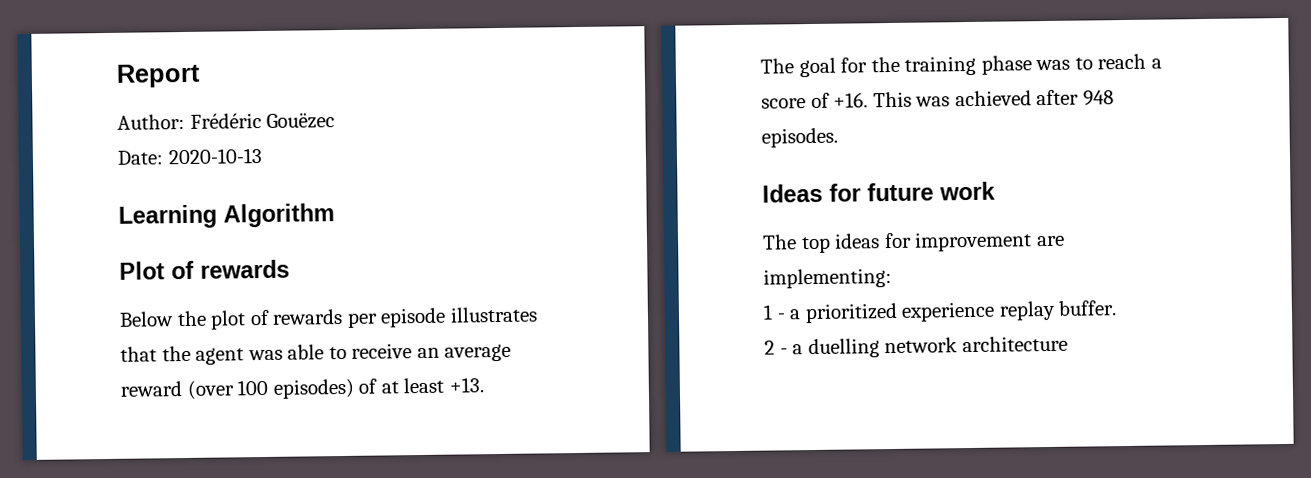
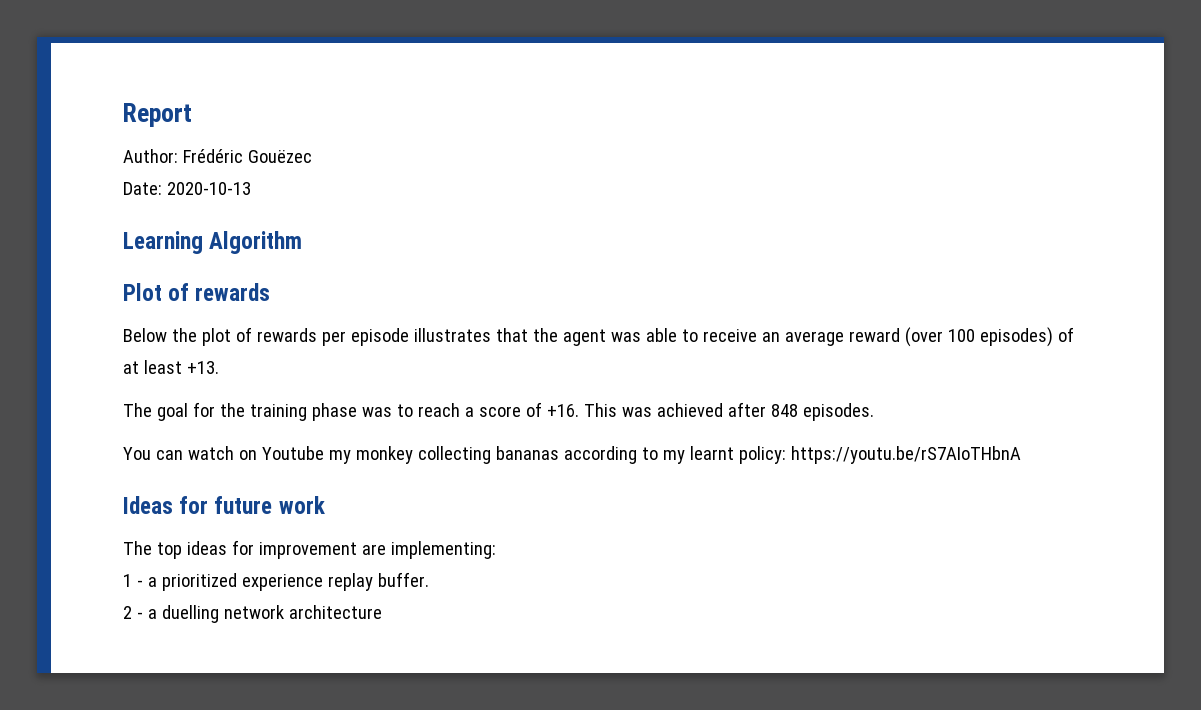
[1082,90,1114,106] 948 -> [770,404,798,417] 848
(838, 137) none -> [123,446,1021,464] // You can watch on Youtube my monkey collecting bananas according to my learnt policy: https://youtu.be/rS7AIoTHbnA

